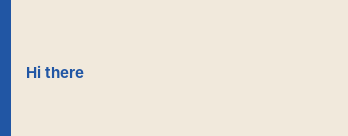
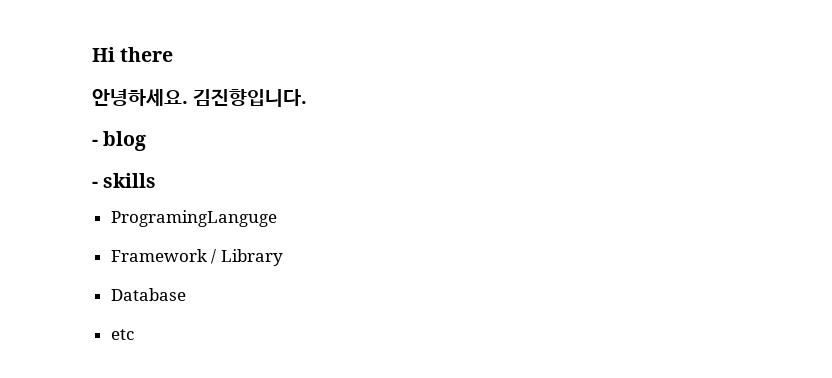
(85, 72) none -> [92,89,308,107] [92,131,147,151] [92,173,157,188] [110,210,277,227] [110,249,283,266] [110,288,186,301] [110,329,134,340] // 안녕하세요. 김진향입니다. // - blog // - skills // ProgramingLanguge // Framework / Library // Database // etc

